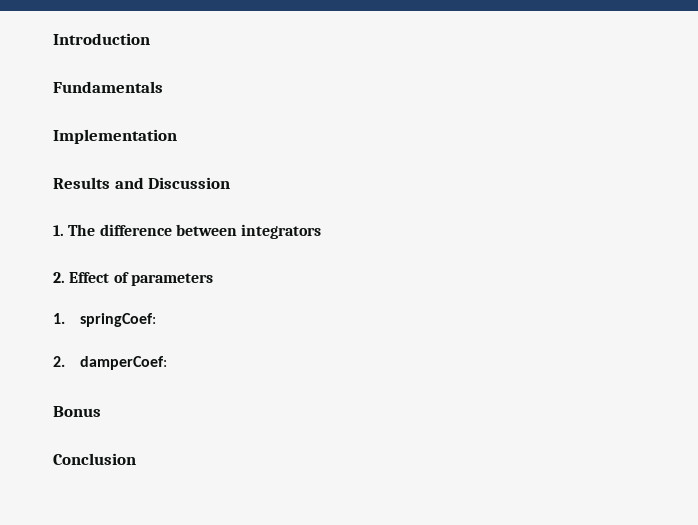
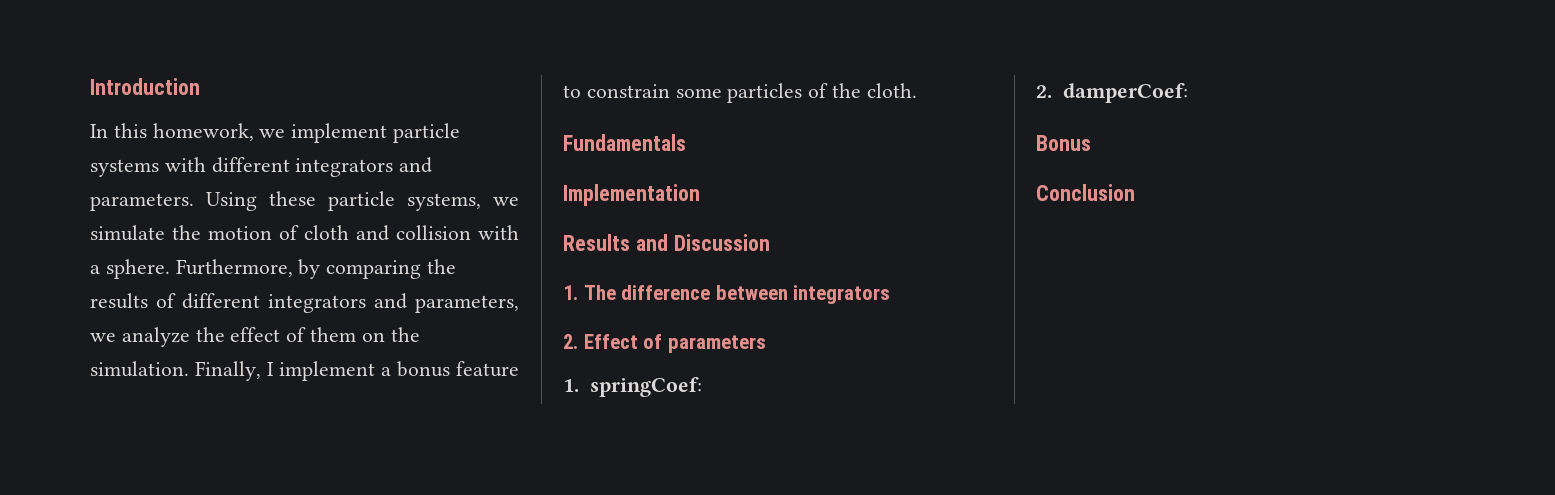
(150, 39) none -> [90,123,461,143] [90,157,433,177] [90,191,519,211] [90,225,519,241] [90,259,457,279] [90,293,519,313] [90,327,420,347] [90,361,519,381] [563,83,917,103] // In this homework, we implement particle systems with different integrators and parameters. Using these particle systems, we simulate the motion of cloth and collision with a sphere. Furthermore, by comparing the results of different integrators and parameters, we analyze the effect of them on the simulation. Finally, I implement a bonus feature to constrain some particles of the cloth.

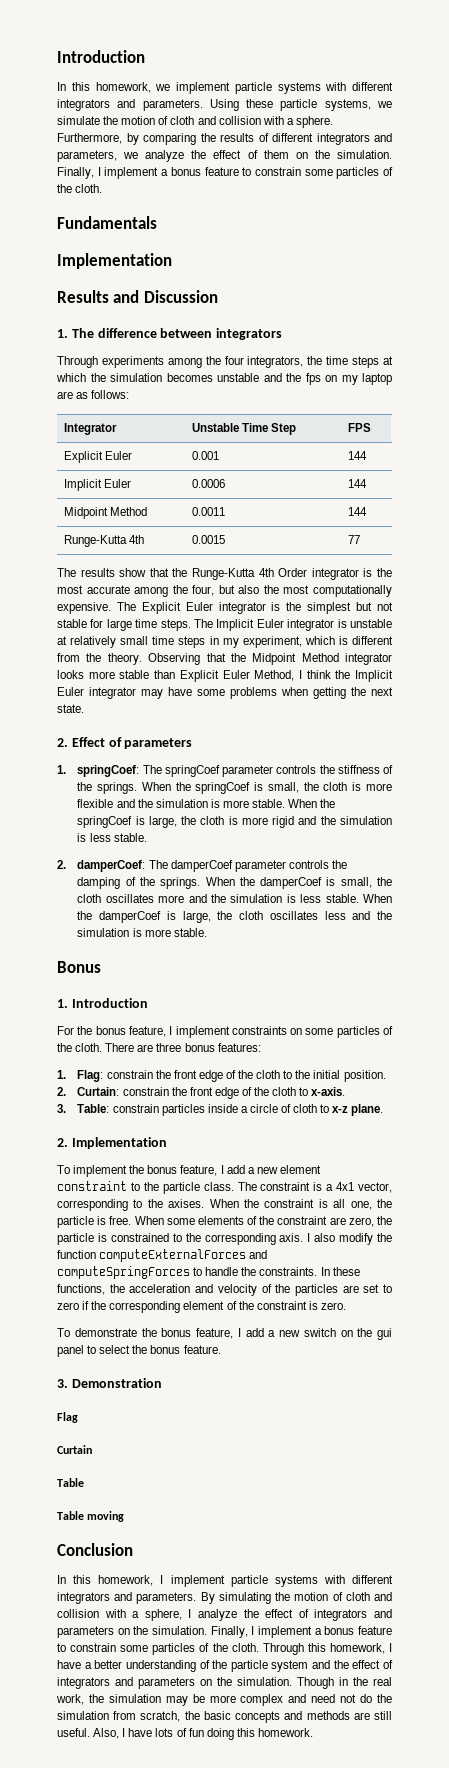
(891, 294) none -> [57,356,394,368] [56,373,392,385] [57,390,130,399] [64,423,118,435] [192,423,297,435] [348,423,372,432] [64,451,133,463] [192,451,220,460] [348,451,368,460] [64,479,132,491] [192,479,226,488] [348,479,368,488] [64,507,148,519] [192,507,226,516] [348,507,368,516] [64,535,145,547] [192,535,226,544] [348,535,361,544] [57,568,392,580] [57,585,392,597] [57,602,393,614] [57,619,392,631] [57,636,393,648] [57,653,392,665] [57,670,393,682] [57,687,393,699] [57,704,84,713] // Through experiments among the four integrators, the time steps at which the simulation becomes unstable and the fps on my laptop are as follows: // Integrator | Unstable Time Step | FPS // Explicit Euler | 0.001 | 144 // Implicit Euler | 0.0006 | 144 // Midpoint Method | 0.0011 | 144 // Runge-Kutta 4th | 0.0015 | 77 // The results show that the Runge-Kutta 4th Order integrator is the most accurate among the four, but also the most computationally expensive. The Explicit Euler integrator is the simplest but not stable for large time steps. The Implicit Euler integrator is unstable at relatively small time steps in my experiment, which is different from the theory. Observing that the Midpoint Method integrator looks more stable than Explicit Euler Method, I think the Implicit Euler integrator may have some problems when getting the next state.
[1036,83,1188,103] [1036,135,1091,151] [1036,184,1135,201] // 2. damperCoef: // Bonus // Conclusion -> [142,765,393,777] [77,782,392,794] [77,799,336,808] [77,816,392,828] [77,833,147,842] [57,860,347,872] [77,877,393,889] [77,894,392,903] [77,911,393,923] [77,928,207,937] [57,961,101,973] [57,998,148,1008] [57,1026,394,1038] [57,1043,261,1052] [57,1070,386,1082] [57,1087,346,1099] [57,1104,384,1116] [57,1137,167,1149] [57,1165,321,1177] [57,1181,392,1194] [57,1199,392,1211] [57,1216,392,1228] [57,1233,392,1245] [57,1249,268,1262] [57,1266,360,1279] [57,1284,392,1296] [57,1301,346,1313] [57,1328,392,1340] [57,1345,221,1357] [57,1378,162,1388] [57,1412,78,1423] [57,1445,92,1454] [57,1478,84,1487] [57,1511,125,1522] [57,1543,133,1556] [57,1575,393,1587] [57,1592,393,1604] [57,1609,392,1621] [57,1626,392,1638] [57,1643,392,1655] [57,1660,393,1672] [57,1677,392,1689] [56,1694,392,1706] [57,1711,393,1723] [57,1728,313,1740] The springCoef parameter controls the stiffness of the springs. When the springCoef is small, the cloth is more flexible and the simulation is more stable. When the springCoef is large, the cloth is more rigid and the simulation is less stable. // 2. damperCoef: The damperCoef parameter controls the damping of the springs. When the damperCoef is small, the cloth oscillates more and the simulation is less stable. When the damperCoef is large, the cloth oscillates less and the simulation is more stable. // Bonus // 1. Introduction // For the bonus feature, I implement constraints on some particles of the cloth. There are three bonus features: // 1. Flag: constrain the front edge of the cloth to the initial position. // 2. Curtain: constrain the front edge of the cloth to x-axis. // 3. Table: constrain particles inside a circle of cloth to x-z plane. // 2. Implementation // To implement the bonus feature, I add a new element constraint to the particle class. The constraint is a 4x1 vector, corresponding to the axises. When the constraint is all one, the particle is free. When some elements of the constraint are zero, the particle is constrained to the corresponding axis. I also modify the function computeExternalForces and computeSpringForces to handle the constraints. In these functions, the acceleration and velocity of the particles are set to zero if the corresponding element of the constraint is zero. // To demonstrate the bonus feature, I add a new switch on the gui panel to select the bonus feature. // 3. Demonstration // Flag // Curtain // Table // Table moving // Conclusion // In this homework, I implement particle systems with different integrators and parameters. By simulating the motion of cloth and collision with a sphere, I analyze the effect of integrators and parameters on the simulation. Finally, I implement a bonus feature to constrain some particles of the cloth. Through this homework, I have a better understanding of the particle system and the effect of integrators and parameters on the simulation. Though in the real work, the simulation may be more complex and need not do the simulation from scratch, the basic concepts and methods are still useful. Also, I have lots of fun doing this homework.

